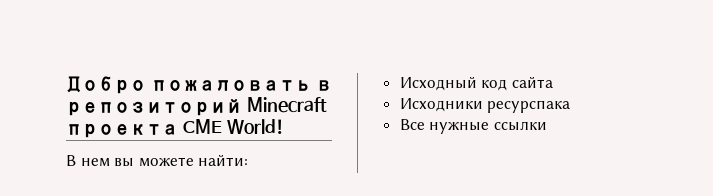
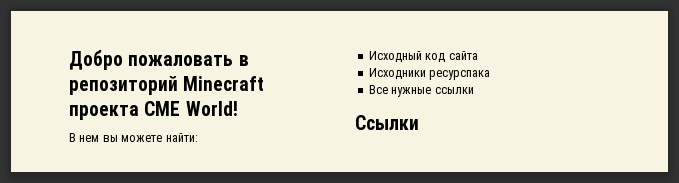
(547, 126) none -> [355,115,419,130] // Ссылки

